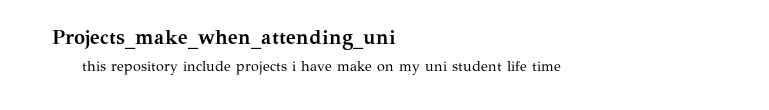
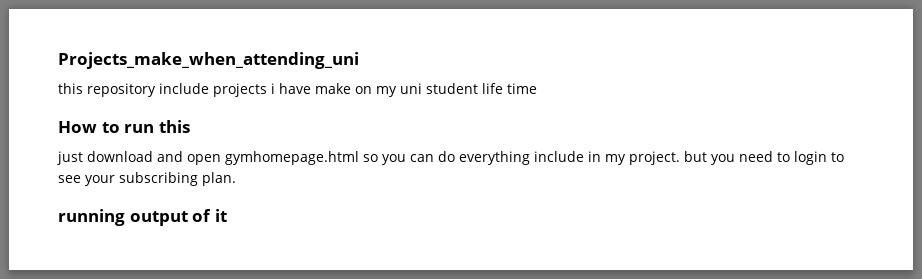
(561, 66) none -> [58,120,190,133] [57,151,844,165] [58,172,236,186] [58,209,227,226] // How to run this // just download and open gymhomepage.html so you can do everything include in my project. but you need to login to see your subscribing plan. // running output of it

